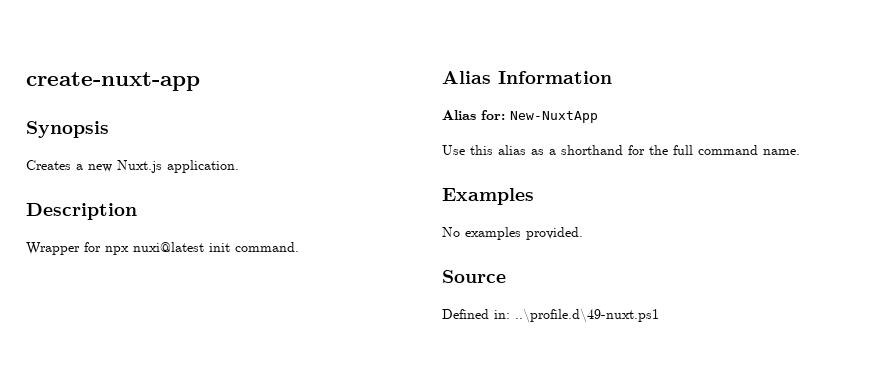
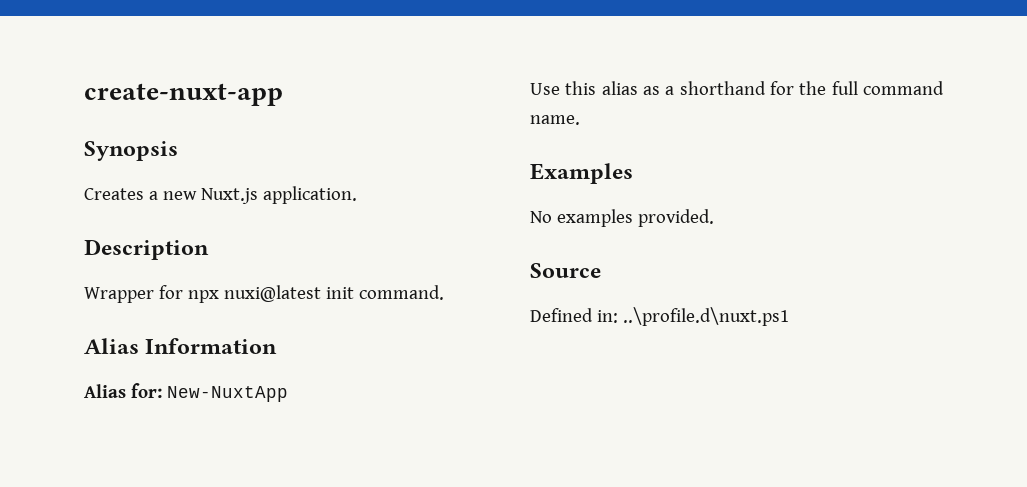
[515,308,659,323] ..\profile.d\49-nuxt.ps1 -> [622,307,789,326] ..\profile.d\nuxt.ps1

